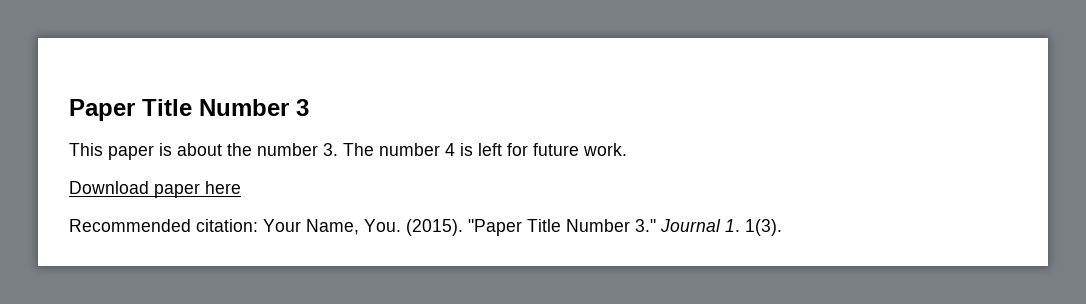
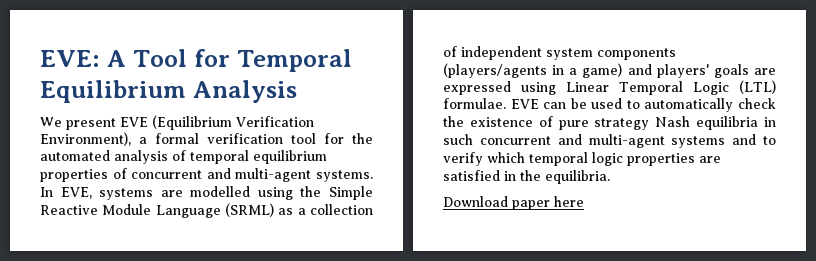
[69,99,309,121] [69,143,627,160] [69,181,241,198] [69,219,782,236] Paper Title Number 3 // This paper is about the number 3. The number 4 is left for future work. // Download paper here // Recommended citation: Your Name, You. (2015). "Paper Title Number 3." Journal 1. 1(3). -> [40,49,353,72] [40,80,297,103] [40,115,314,130] [40,132,373,146] [40,150,327,164] [40,168,373,182] [40,186,373,200] [40,203,373,218] [443,46,676,60] [443,63,776,78] [443,80,777,95] [443,98,776,112] [443,116,776,130] [443,134,776,148] [443,152,721,166] [443,170,610,184] [443,196,584,210] EVE: A Tool for Temporal Equilibrium Analysis // We present EVE (Equilibrium Verification Environment), a formal verification tool for the automated analysis of temporal equilibrium properties of concurrent and multi-agent systems. In EVE, systems are modelled using the Simple Reactive Module Language (SRML) as a collection of independent system components (players/agents in a game) and players' goals are expressed using Linear Temporal Logic (LTL) formulae. EVE can be used to automatically check the existence of pure strategy Nash equilibria in such concurrent and multi-agent systems and to verify which temporal logic properties are satisfied in the equilibria. // Download paper here

